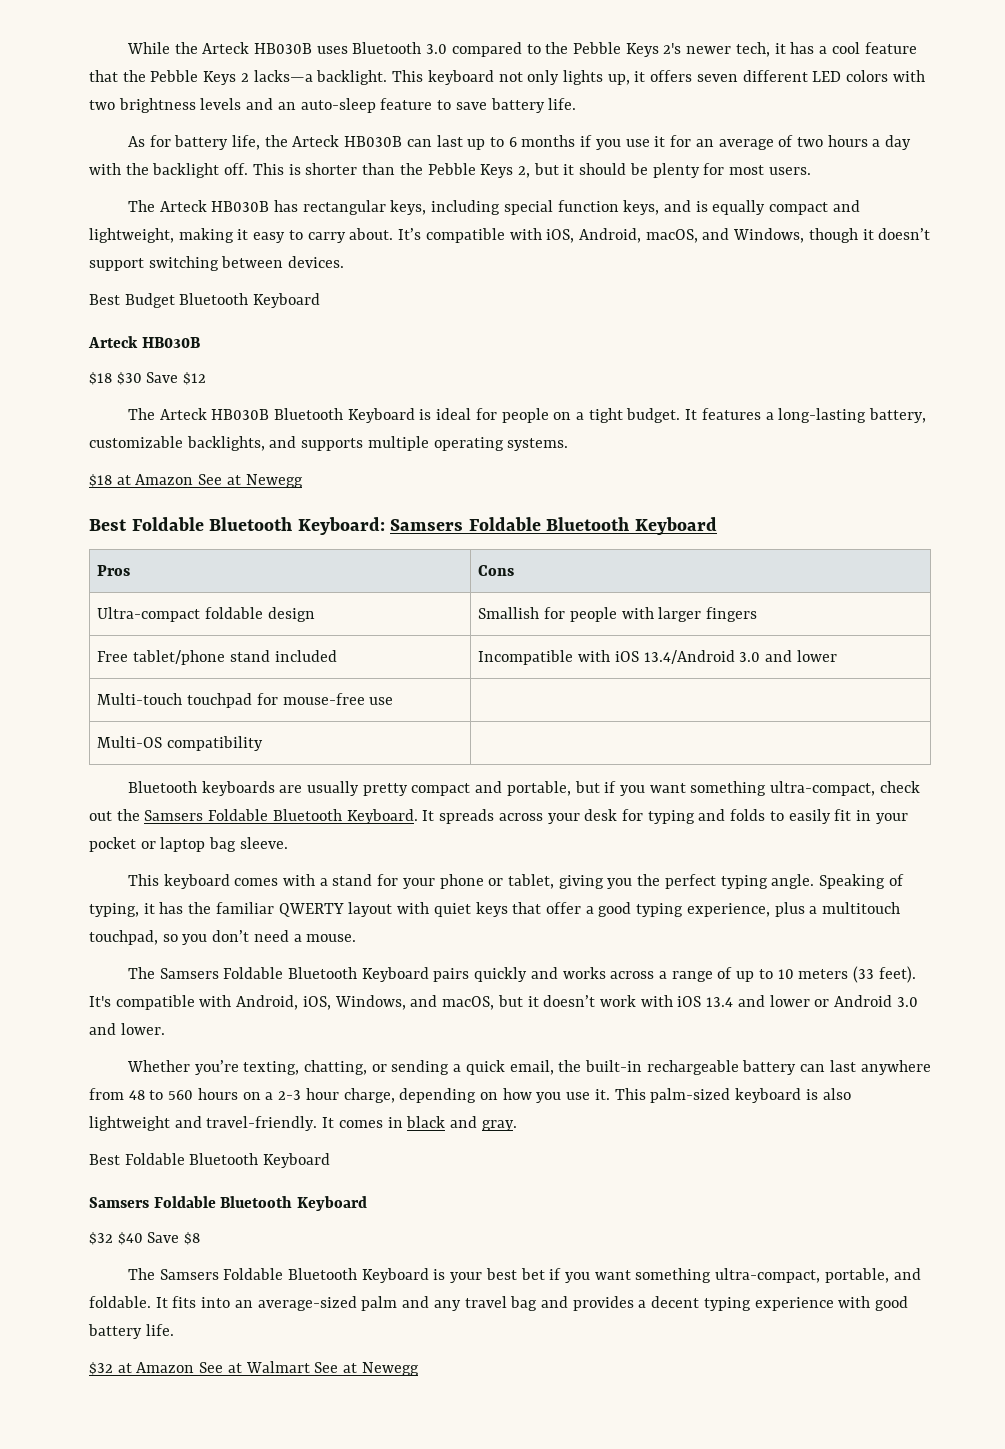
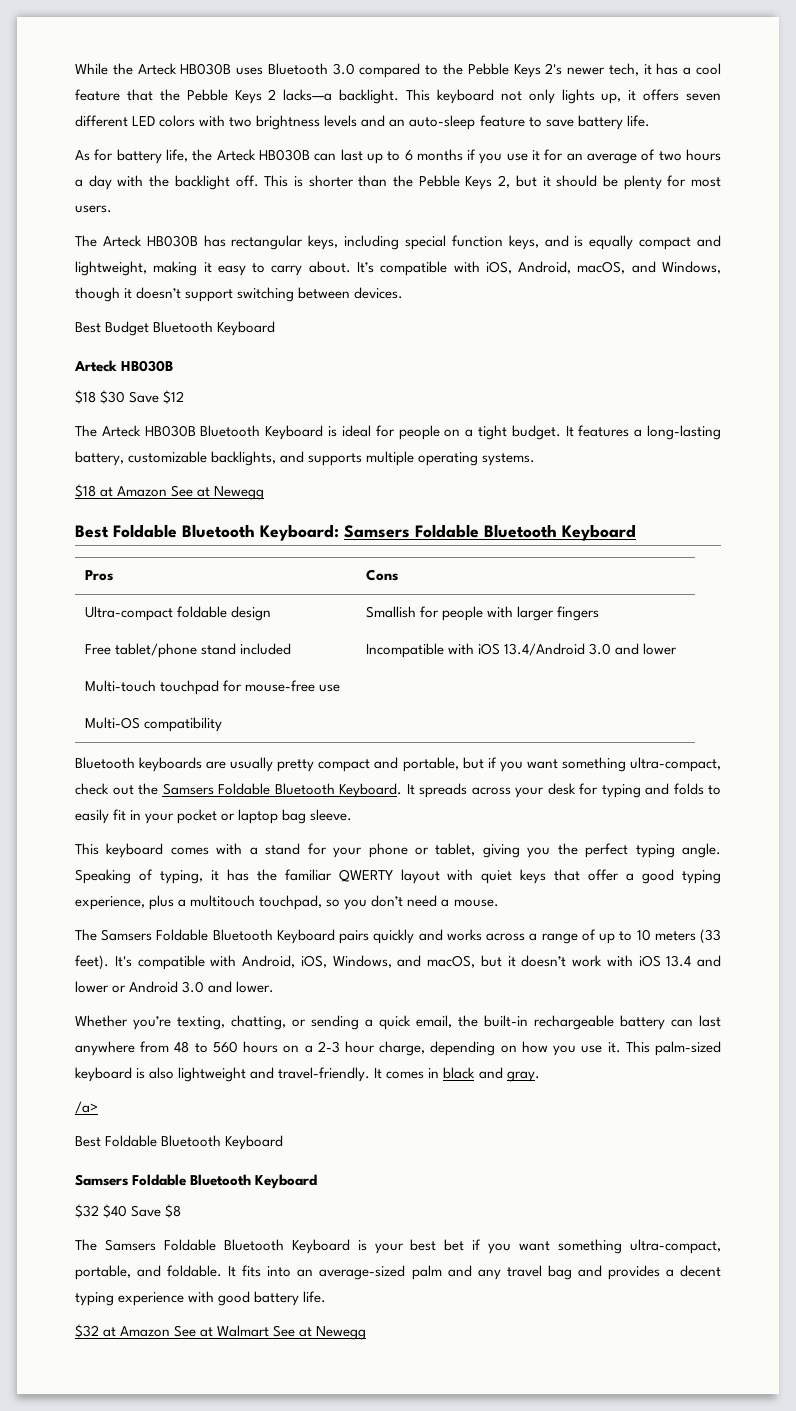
(517, 1125) none -> [75,1101,98,1114] // /a>

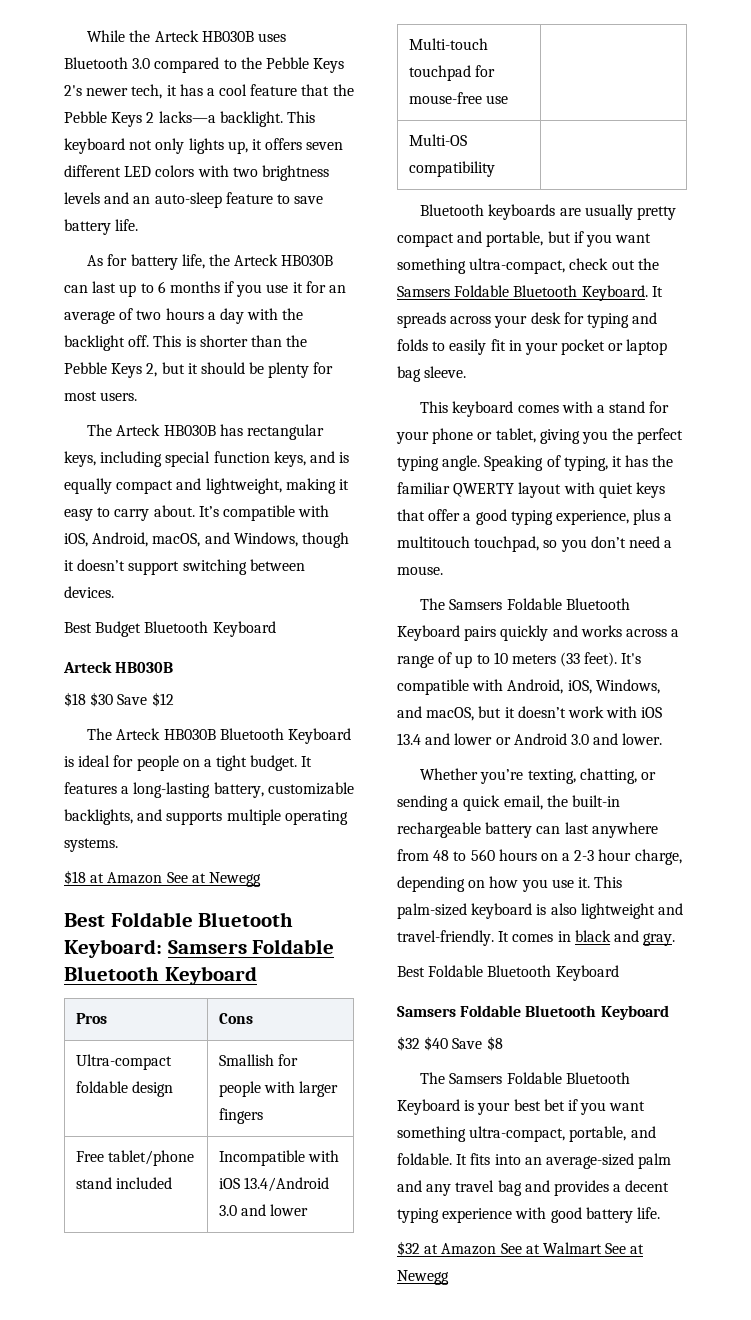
[75,1101,98,1114] // /a> -> (676, 939) none

